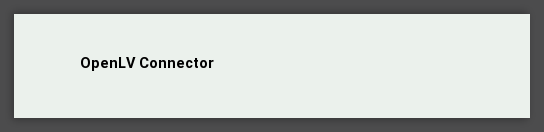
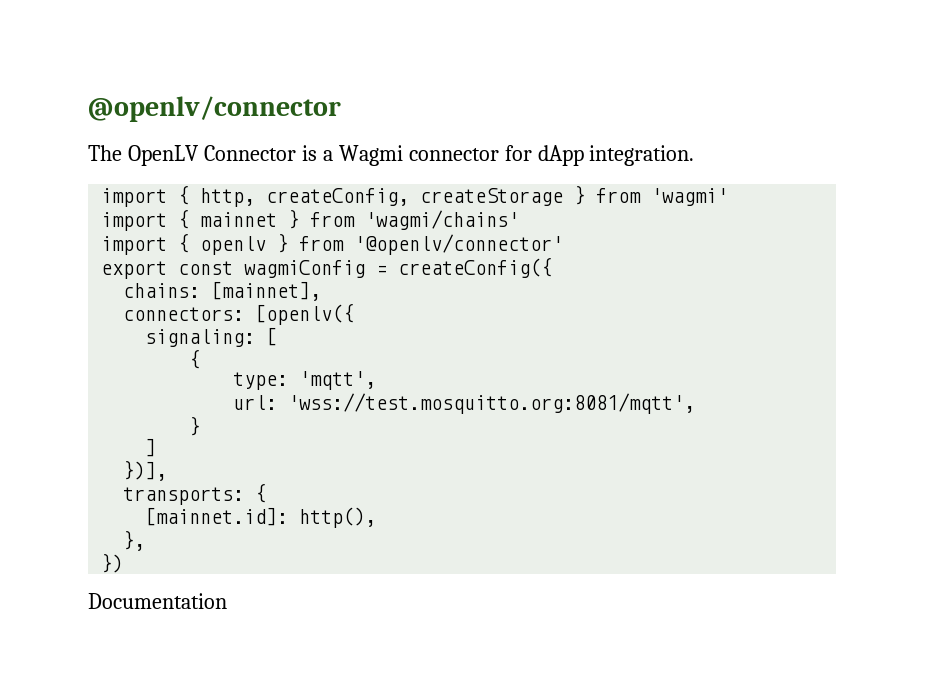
[80,57,214,71] OpenLV Connector -> [88,96,341,122] [88,145,695,166] [101,185,729,207] [101,209,520,231] [101,233,564,255] [101,257,553,279] [123,281,322,301] [123,303,355,325] [145,327,278,347] [189,349,201,369] [233,371,377,390] [233,393,696,414] [189,416,201,436] [145,438,157,457] [123,460,168,481] [123,483,267,505] [145,507,377,528] [123,530,146,551] [101,553,124,573] [88,593,227,609] @openlv/connector // The OpenLV Connector is a Wagmi connector for dApp integration. // import { http, createConfig, createStorage } from 'wagmi' // import { mainnet } from 'wagmi/chains' // import { openlv } from '@openlv/connector' // export const wagmiConfig = createConfig({ // chains: [mainnet], // connectors: [openlv({ // signaling: [ // { // type: 'mqtt', // url: 'wss://test.mosquitto.org:8081/mqtt', // } // ] // })], // transports: { // [mainnet.id]: http(), // }, // }) // Documentation

